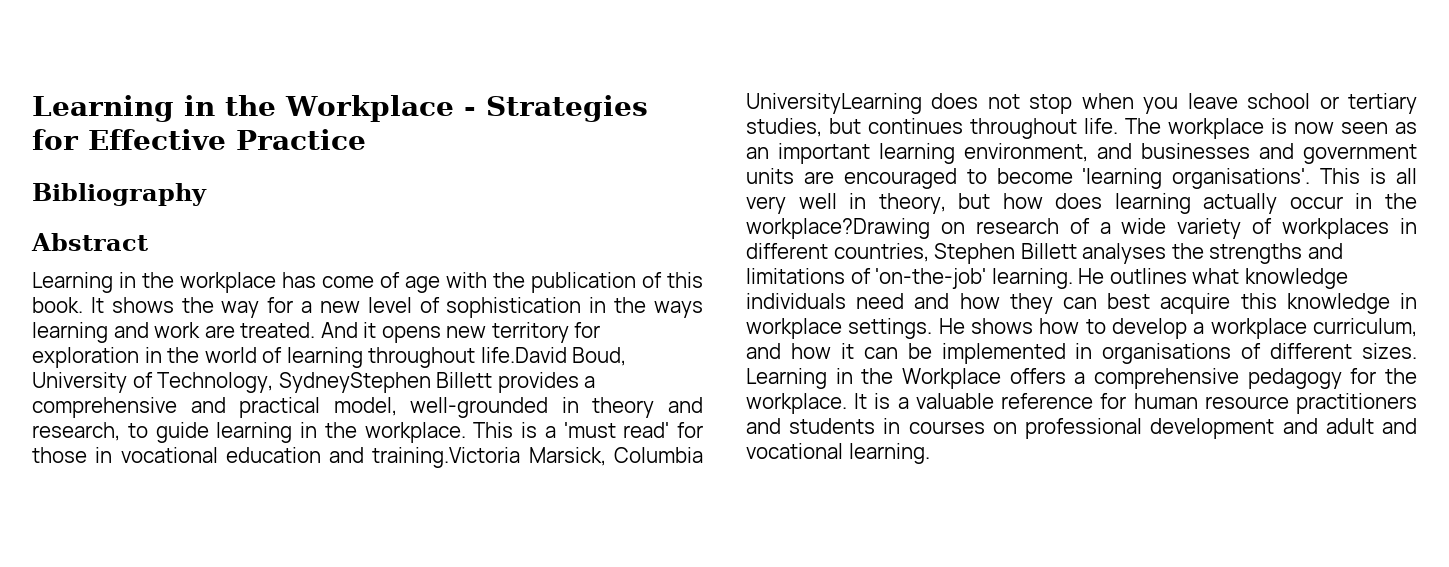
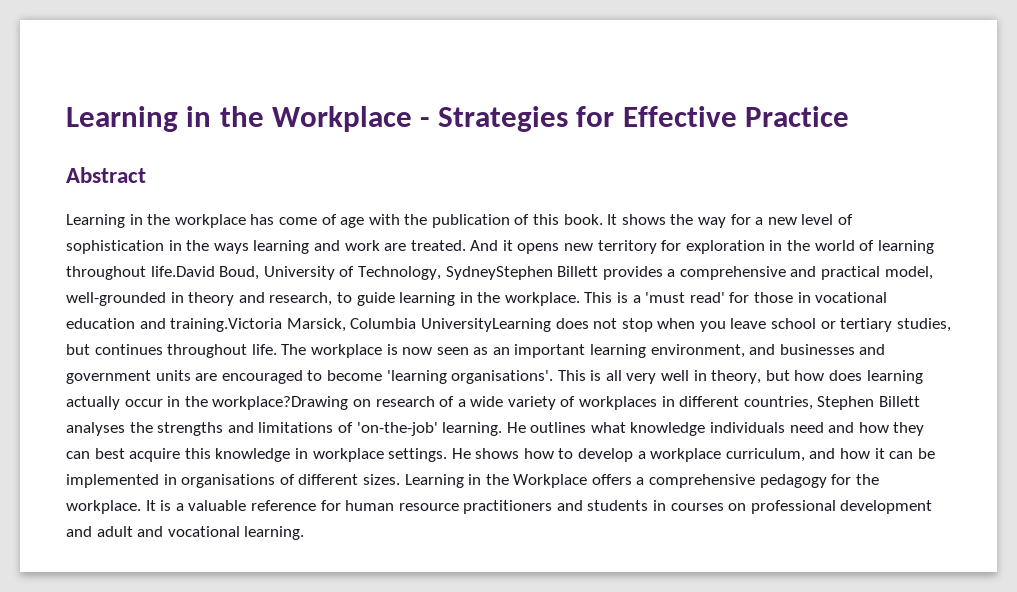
[32,183,207,206] // Bibliography -> (849, 116) none

